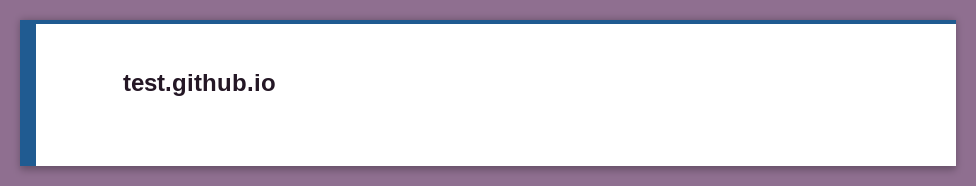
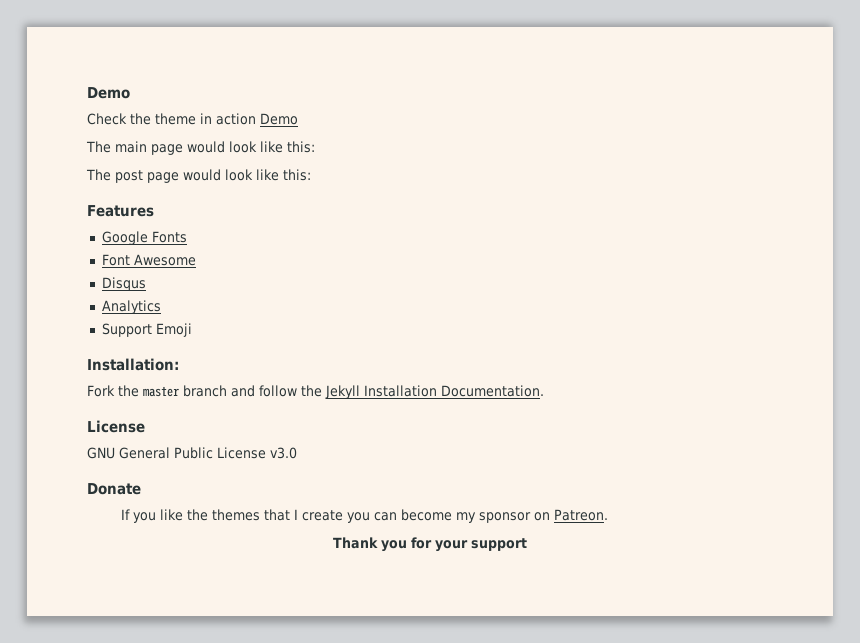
[123,74,276,96] test.github.io -> [87,87,130,99] [87,113,298,125] [86,141,315,155] [86,169,311,183] [87,205,154,217] [101,231,187,245] [101,254,196,266] [101,277,146,291] [101,300,161,314] [101,323,192,337] [87,358,179,371] [87,385,544,399] [87,420,145,433] [87,447,297,459] [87,483,141,495] [121,509,609,523] [333,537,527,552] Demo // Check the theme in action Demo // The main page would look like this: // The post page would look like this: // Features // Google Fonts // Font Awesome // Disqus // Analytics // Support Emoji // Installation: // Fork the master branch and follow the Jekyll Installation Documentation. // License // GNU General Public License v3.0 // Donate // If you like the themes that I create you can become my sponsor on Patreon. // Thank you for your support

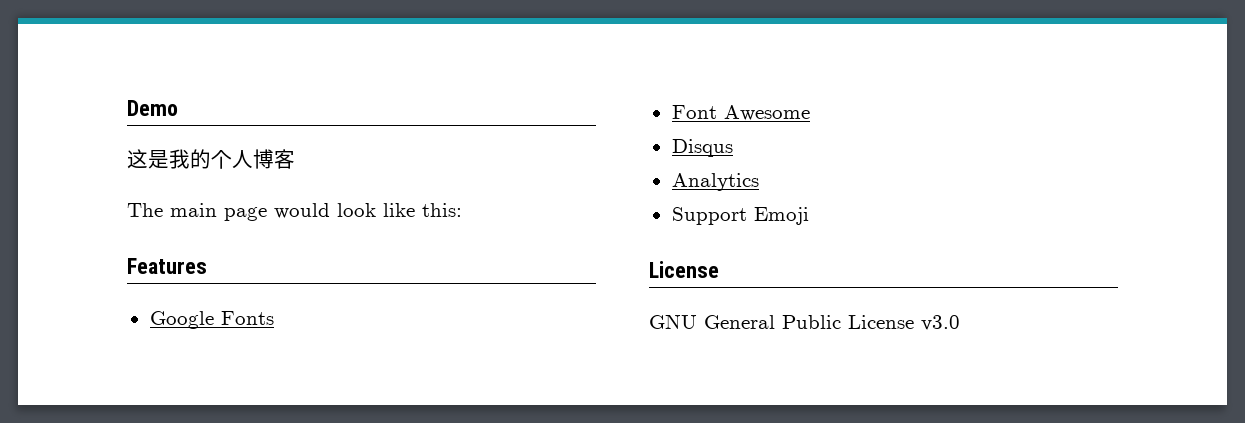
[87,87,130,99] [87,113,298,125] Demo // Check the theme in action Demo -> [127,100,178,116] [127,149,295,169] Demo // 这是我的个人博客
[86,169,311,183] // The post page would look like this: -> (462, 210) none
[87,358,179,371] [87,385,544,399] // Installation: // Fork the master branch and follow the Jekyll Installation Documentation. -> (809, 216) none
[87,483,141,495] [121,509,609,523] [333,537,527,552] // Donate // If you like the themes that I create you can become my sponsor on Patreon. // Thank you for your support -> (960, 323) none

